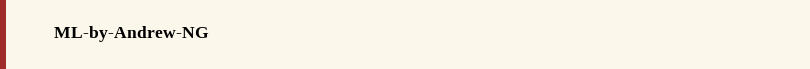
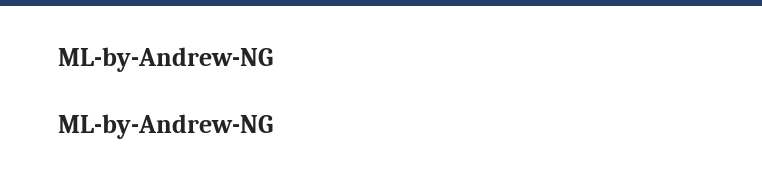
[54,26,209,42] ML-by-Andrew-NG -> [58,47,273,72] [58,114,273,139] ML-by-Andrew-NG // ML-by-Andrew-NG

